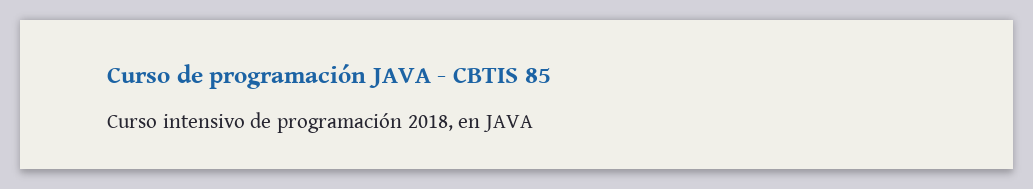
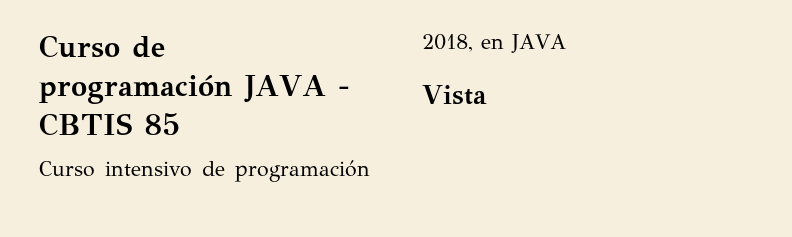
(534, 123) none -> [422,85,487,105] // Vista

